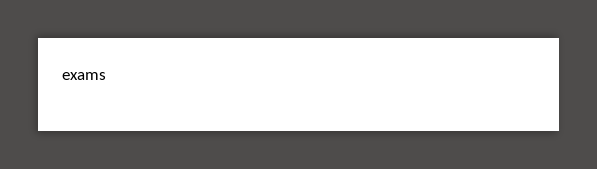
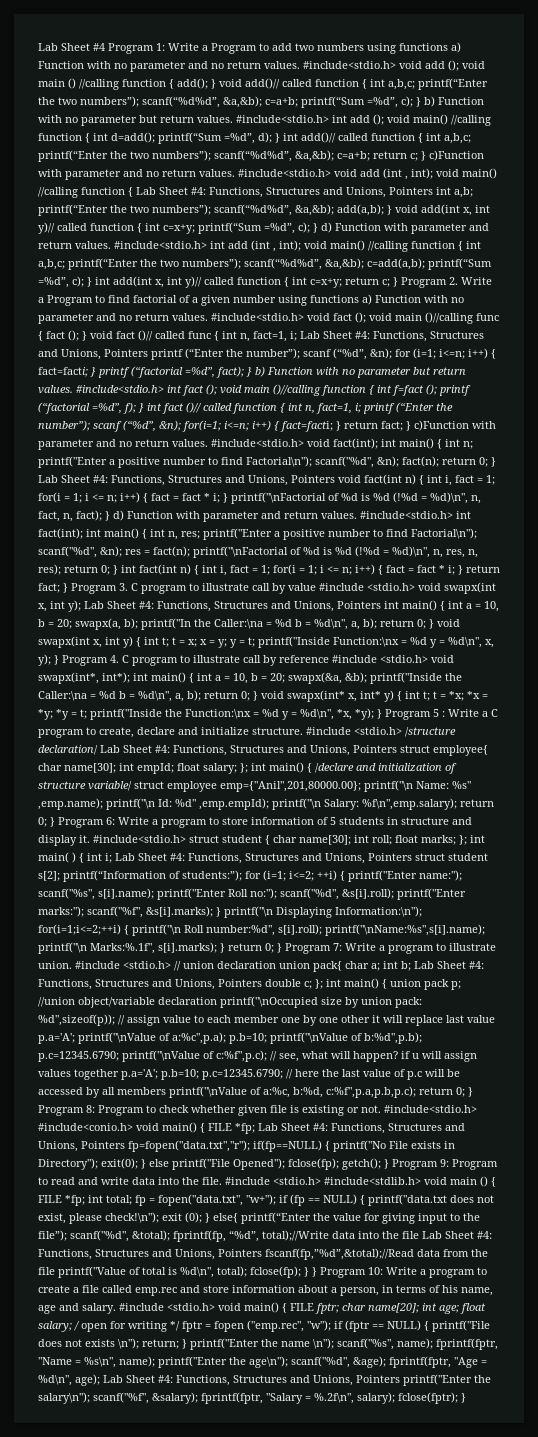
[62,72,106,80] exams -> [38,42,461,54] [38,60,485,72] [38,78,488,90] [38,96,484,108] [38,114,491,126] [38,132,471,144] [38,150,484,162] [38,168,497,180] [38,187,473,198] [38,204,490,216] [38,222,489,234] [38,240,481,252] [38,258,492,270] [38,276,492,288] [38,294,464,306] [38,312,499,324] [38,330,484,342] [38,348,496,360] [38,366,466,378] [38,384,471,396] [38,402,453,414] [38,420,496,432] [38,438,473,450] [38,456,496,468] [38,474,495,486] [38,492,481,504] [38,510,471,522] [38,528,477,540] [38,546,478,558] [38,564,500,576] [38,582,496,594] [38,600,499,612] [38,618,460,630] [38,636,494,648] [38,654,454,666] [38,672,462,684] [38,690,488,702] [38,708,498,720] [38,727,456,738] [38,745,488,756] [38,762,457,774] [38,780,471,792] [38,798,494,810] [38,817,472,828] [38,835,485,846] [38,852,488,864] [38,870,462,882] [38,888,466,900] [38,906,422,918] [38,924,485,936] [38,942,496,954] [38,961,484,972] [38,978,461,990] [38,996,422,1008] [38,1014,495,1026] [38,1032,422,1044] [38,1050,477,1062] [38,1069,460,1080] [38,1086,473,1098] [38,1105,477,1116] [38,1122,465,1134] [38,1140,455,1152] [38,1158,498,1170] [38,1176,496,1187] [38,1194,494,1206] [38,1212,480,1224] [38,1230,492,1242] [38,1248,488,1260] [38,1266,487,1278] [38,1285,493,1296] [38,1302,486,1314] [38,1320,490,1332] [38,1338,498,1350] [38,1356,487,1368] [38,1374,491,1386] [38,1392,466,1404] Lab Sheet #4 Program 1: Write a Program to add two numbers using functions a) Function with no parameter and no return values. #include<stdio.h> void add (); void main () //calling function { add(); } void add()// called function { int a,b,c; printf(“Enter the two numbers”); scanf(“%d%d”, &a,&b); c=a+b; printf(“Sum =%d”, c); } b) Function with no parameter but return values. #include<stdio.h> int add (); void main() //calling function { int d=add(); printf(“Sum =%d”, d); } int add()// called function { int a,b,c; printf(“Enter the two numbers”); scanf(“%d%d”, &a,&b); c=a+b; return c; } c)Function with parameter and no return values. #include<stdio.h> void add (int , int); void main() //calling function { Lab Sheet #4: Functions, Structures and Unions, Pointers int a,b; printf(“Enter the two numbers”); scanf(“%d%d”, &a,&b); add(a,b); } void add(int x, int y)// called function { int c=x+y; printf(“Sum =%d”, c); } d) Function with parameter and return values. #include<stdio.h> int add (int , int); void main() //calling function { int a,b,c; printf(“Enter the two numbers”); scanf(“%d%d”, &a,&b); c=add(a,b); printf(“Sum =%d”, c); } int add(int x, int y)// called function { int c=x+y; return c; } Program 2. Write a Program to find factorial of a given number using functions a) Function with no parameter and no return values. #include<stdio.h> void fact (); void main ()//calling func { fact (); } void fact ()// called func { int n, fact=1, i; Lab Sheet #4: Functions, Structures and Unions, Pointers printf (“Enter the number”); scanf (“%d”, &n); for (i=1; i<=n; i++) { fact=facti; } printf (“factorial =%d”, fact); } b) Function with no parameter but return values. #include<stdio.h> int fact (); void main ()//calling function { int f=fact (); printf (“factorial =%d”, f); } int fact ()// called function { int n, fact=1, i; printf (“Enter the number”); scanf (“%d”, &n); for(i=1; i<=n; i++) { fact=facti; } return fact; } c)Function with parameter and no return values. #include<stdio.h> void fact(int); int main() { int n; printf("Enter a positive number to find Factorial\n"); scanf("%d", &n); fact(n); return 0; } Lab Sheet #4: Functions, Structures and Unions, Pointers void fact(int n) { int i, fact = 1; for(i = 1; i <= n; i++) { fact = fact * i; } printf("\nFactorial of %d is %d (!%d = %d)\n", n, fact, n, fact); } d) Function with parameter and return values. #include<stdio.h> int fact(int); int main() { int n, res; printf("Enter a positive number to find Factorial\n"); scanf("%d", &n); res = fact(n); printf("\nFactorial of %d is %d (!%d = %d)\n", n, res, n, res); return 0; } int fact(int n) { int i, fact = 1; for(i = 1; i <= n; i++) { fact = fact * i; } return fact; } Program 3. C program to illustrate call by value #include <stdio.h> void swapx(int x, int y); Lab Sheet #4: Functions, Structures and Unions, Pointers int main() { int a = 10, b = 20; swapx(a, b); printf("In the Caller:\na = %d b = %d\n", a, b); return 0; } void swapx(int x, int y) { int t; t = x; x = y; y = t; printf("Inside Function:\nx = %d y = %d\n", x, y); } Program 4. C program to illustrate call by reference #include <stdio.h> void swapx(int*, int*); int main() { int a = 10, b = 20; swapx(&a, &b); printf("Inside the Caller:\na = %d b = %d\n", a, b); return 0; } void swapx(int* x, int* y) { int t; t = *x; *x = *y; *y = t; printf("Inside the Function:\nx = %d y = %d\n", *x, *y); } Program 5 : Write a C program to create, declare and initialize structure. #include <stdio.h> /structure declaration/ Lab Sheet #4: Functions, Structures and Unions, Pointers struct employee{ char name[30]; int empId; float salary; }; int main() { /declare and initialization of structure variable/ struct employee emp={"Anil",201,80000.00}; printf("\n Name: %s" ,emp.name); printf("\n Id: %d" ,emp.empId); printf("\n Salary: %f\n",emp.salary); return 0; } Program 6: Write a program to store information of 5 students in structure and display it. #include<stdio.h> struct student { char name[30]; int roll; float marks; }; int main( ) { int i; Lab Sheet #4: Functions, Structures and Unions, Pointers struct student s[2]; printf(“Information of students:”); for (i=1; i<=2; ++i) { printf("Enter name:"); scanf("%s", s[i].name); printf("Enter Roll no:"); scanf("%d", &s[i].roll); printf("Enter marks:"); scanf("%f", &s[i].marks); } printf("\n Displaying Information:\n"); for(i=1;i<=2;++i) { printf("\n Roll number:%d", s[i].roll); printf("\nName:%s",s[i].name); printf("\n Marks:%.1f", s[i].marks); } return 0; } Program 7: Write a program to illustrate union. #include <stdio.h> // union declaration union pack{ char a; int b; Lab Sheet #4: Functions, Structures and Unions, Pointers double c; }; int main() { union pack p; //union object/variable declaration printf("\nOccupied size by union pack: %d",sizeof(p)); // assign value to each member one by one other it will replace last value p.a='A'; printf("\nValue of a:%c",p.a); p.b=10; printf("\nValue of b:%d",p.b); p.c=12345.6790; printf("\nValue of c:%f",p.c); // see, what will happen? if u will assign values together p.a='A'; p.b=10; p.c=12345.6790; // here the last value of p.c will be accessed by all members printf("\nValue of a:%c, b:%d, c:%f",p.a,p.b,p.c); return 0; } Program 8: Program to check whether given file is existing or not. #include<stdio.h> #include<conio.h> void main() { FILE *fp; Lab Sheet #4: Functions, Structures and Unions, Pointers fp=fopen("data.txt","r"); if(fp==NULL) { printf("No File exists in Directory"); exit(0); } else printf("File Opened"); fclose(fp); getch(); } Program 9: Program to read and write data into the file. #include <stdio.h> #include<stdlib.h> void main () { FILE *fp; int total; fp = fopen("data.txt", "w+"); if (fp == NULL) { printf("data.txt does not exist, please check!\n"); exit (0); } else{ printf(“Enter the value for giving input to the file”); scanf("%d", &total); fprintf(fp, “%d”, total);//Write data into the file Lab Sheet #4: Functions, Structures and Unions, Pointers fscanf(fp,”%d”,&total);//Read data from the file printf("Value of total is %d\n", total); fclose(fp); } } Program 10: Write a program to create a file called emp.rec and store information about a person, in terms of his name, age and salary. #include <stdio.h> void main() { FILE fptr; char name[20]; int age; float salary; / open for writing */ fptr = fopen ("emp.rec", "w"); if (fptr == NULL) { printf("File does not exists \n"); return; } printf("Enter the name \n"); scanf("%s", name); fprintf(fptr, "Name = %s\n", name); printf("Enter the age\n"); scanf("%d", &age); fprintf(fptr, "Age = %d\n", age); Lab Sheet #4: Functions, Structures and Unions, Pointers printf("Enter the salary\n"); scanf("%f", &salary); fprintf(fptr, "Salary = %.2f\n", salary); fclose(fptr); }

